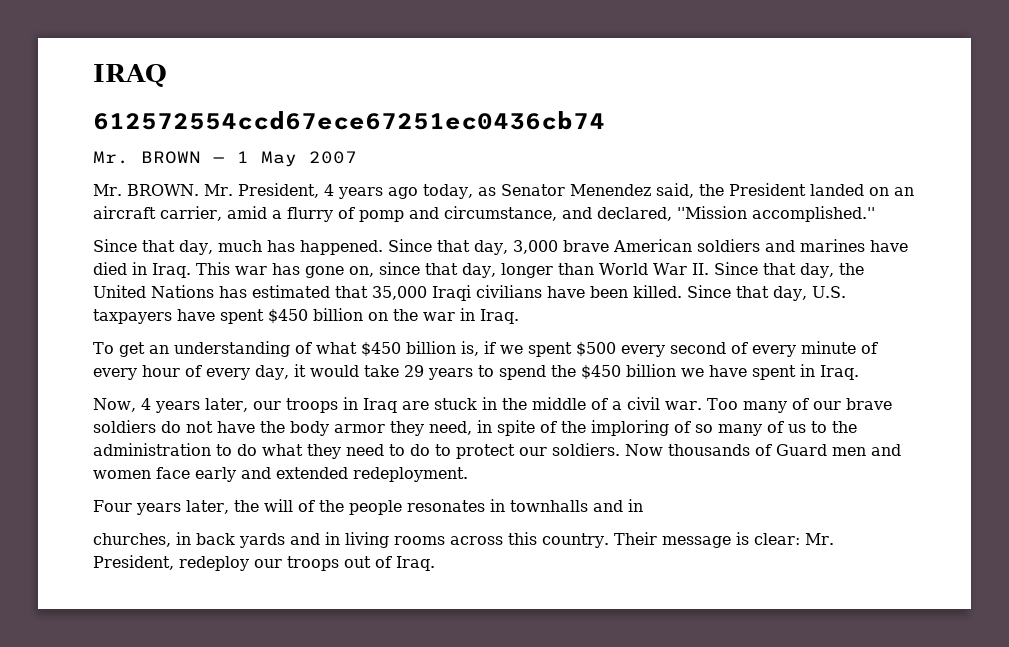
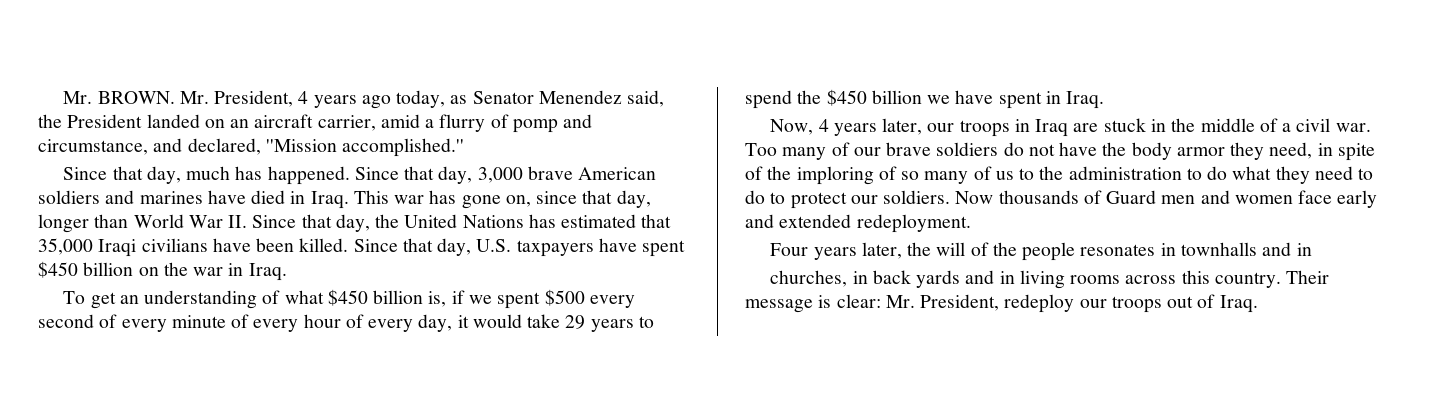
[93,64,167,87] [93,111,605,130] [93,151,357,167] IRAQ // 612572554ccd67ece67251ec0436cb74 // Mr. BROWN — 1 May 2007 // -> (63, 97) none

